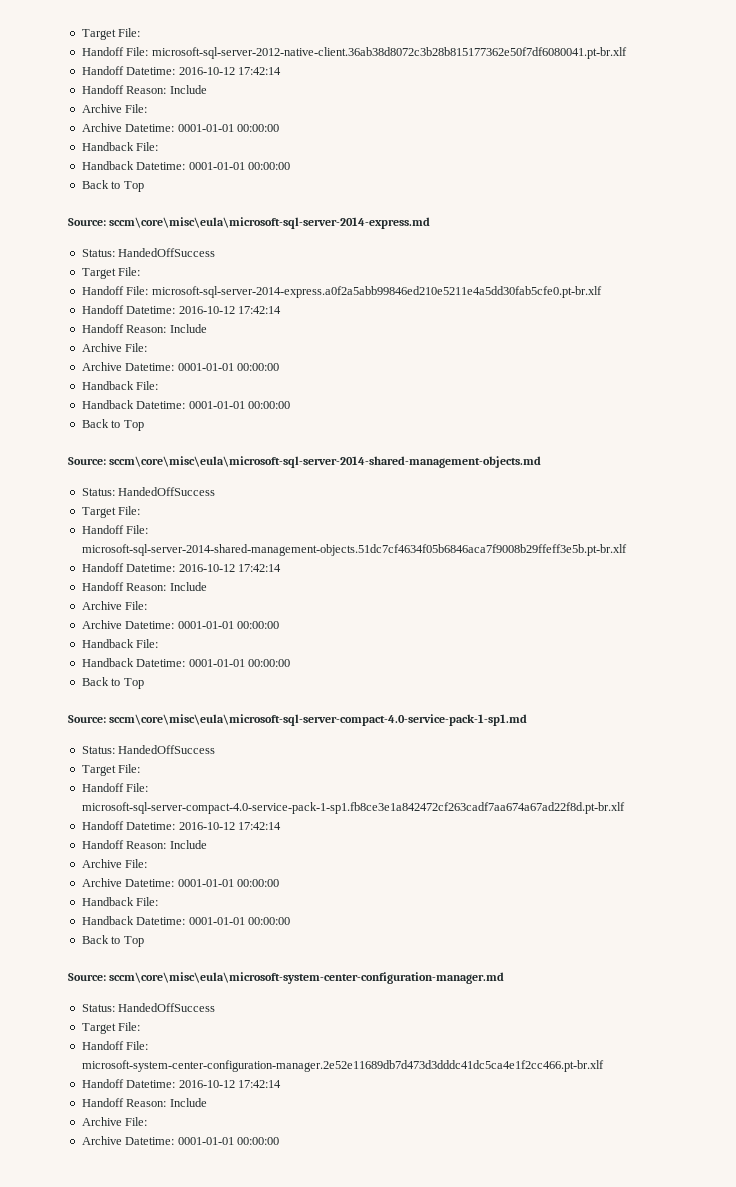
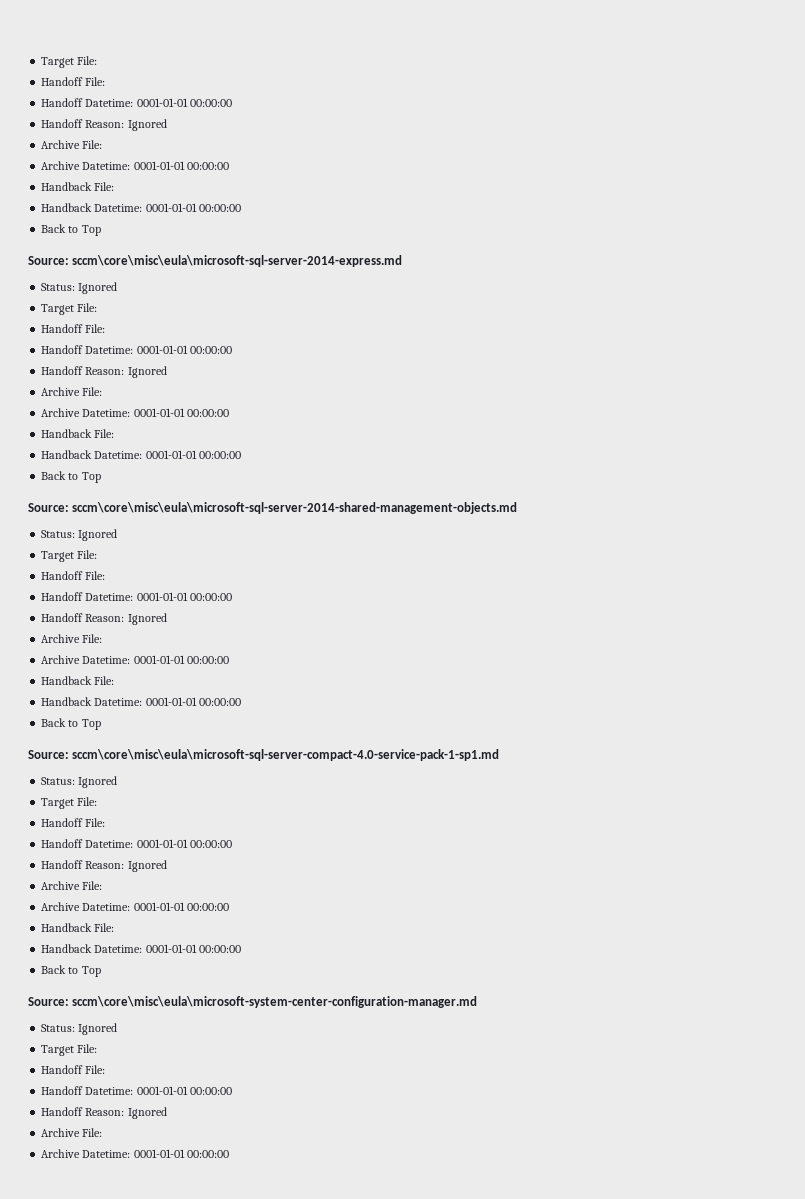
[81,28,141,40] [81,47,627,59] [81,66,281,75] [81,85,207,94] Target File: // Handoff File: microsoft-sql-server-2012-native-client.36ab38d8072c3b28b815177362e50f7df6080041.pt-br.xlf // Handoff Datetime: 2016-10-12 17:42:14 // Handoff Reason: Include -> [41,56,98,68] [41,77,106,86] [41,98,232,107] [41,119,167,131] Target File: // Handoff File: // Handoff Datetime: 0001-01-01 00:00:00 // Handoff Reason: Ignored
[118,248,216,257] [81,267,141,279] [81,286,602,298] [81,305,281,314] [81,324,207,333] HandedOffSuccess // Target File: // Handoff File: microsoft-sql-server-2014-express.a0f2a5abb99846ed210e5211e4a5dd30fab5cfe0.pt-br.xlf // Handoff Datetime: 2016-10-12 17:42:14 // Handoff Reason: Include -> [78,282,118,294] [41,303,98,315] [41,324,106,333] [41,345,232,354] [41,366,167,378] Ignored // Target File: // Handoff File: // Handoff Datetime: 0001-01-01 00:00:00 // Handoff Reason: Ignored
[118,487,216,496] [81,506,141,518] [81,525,149,534] [81,544,627,556] [81,563,281,572] [81,582,207,591] HandedOffSuccess // Target File: // Handoff File: microsoft-sql-server-2014-shared-management-objects.51dc7cf4634f05b6846aca7f9008b29ffeff3e5b.pt-br.xlf // Handoff Datetime: 2016-10-12 17:42:14 // Handoff Reason: Include -> [78,529,118,541] [41,550,98,562] [41,571,106,580] [41,592,232,601] [41,613,167,625] Ignored // Target File: // Handoff File: // Handoff Datetime: 0001-01-01 00:00:00 // Handoff Reason: Ignored
[118,745,216,754] [81,764,141,776] [81,783,149,792] [81,802,625,814] [81,821,281,830] [81,840,207,849] HandedOffSuccess // Target File: // Handoff File: microsoft-sql-server-compact-4.0-service-pack-1-sp1.fb8ce3e1a842472cf263cadf7aa674a67ad22f8d.pt-br.xlf // Handoff Datetime: 2016-10-12 17:42:14 // Handoff Reason: Include -> [78,776,118,788] [41,797,98,809] [41,818,106,827] [41,839,232,848] [41,860,167,872] Ignored // Target File: // Handoff File: // Handoff Datetime: 0001-01-01 00:00:00 // Handoff Reason: Ignored
[118,1003,216,1012] [81,1022,141,1034] [81,1041,149,1050] [81,1060,604,1072] [81,1079,281,1088] [81,1098,207,1107] HandedOffSuccess // Target File: // Handoff File: microsoft-system-center-configuration-manager.2e52e11689db7d473d3dddc41dc5ca4e1f2cc466.pt-br.xlf // Handoff Datetime: 2016-10-12 17:42:14 // Handoff Reason: Include -> [78,1023,118,1035] [41,1044,98,1056] [41,1065,106,1074] [41,1086,232,1095] [41,1107,167,1119] Ignored // Target File: // Handoff File: // Handoff Datetime: 0001-01-01 00:00:00 // Handoff Reason: Ignored

